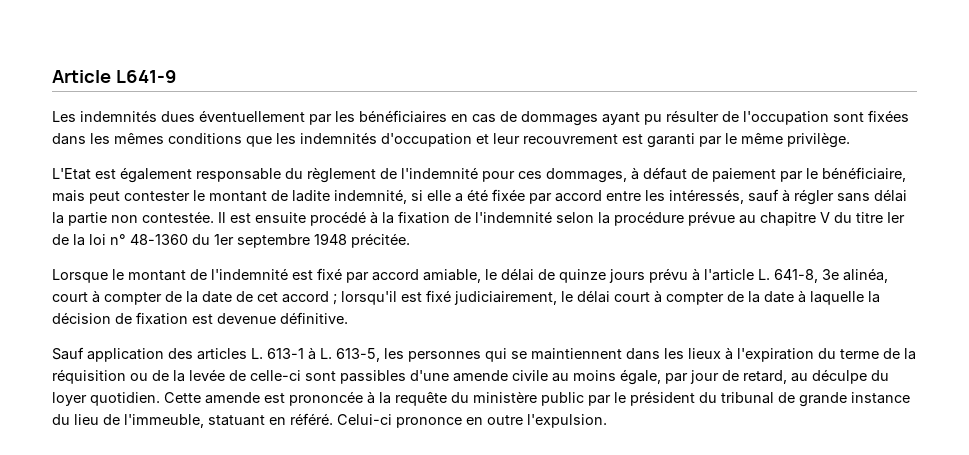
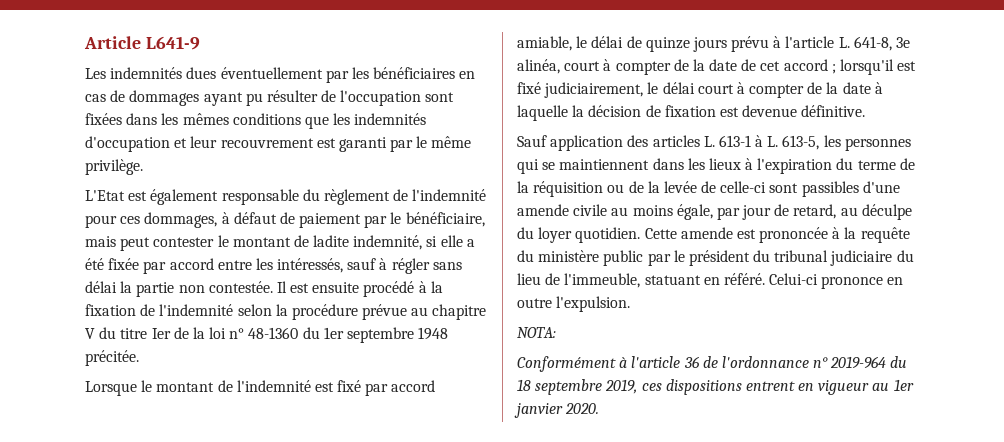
[778,392,910,407] de grande instance -> [830,250,893,266] judiciaire
(607, 421) none -> [517,327,556,338] [517,356,908,372] [517,379,914,395] [514,403,600,418] // NOTA: // Conformément à l'article 36 de l'ordonnance n° 2019-964 du 18 septembre 2019, ces dispositions entrent en vigueur au 1er janvier 2020.

